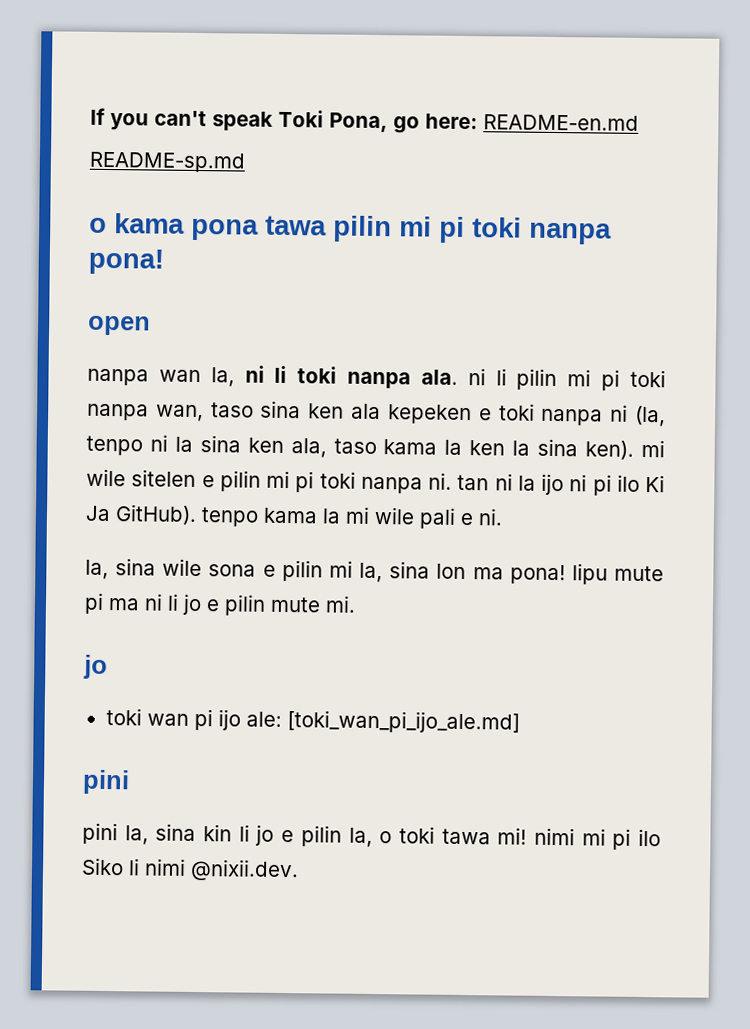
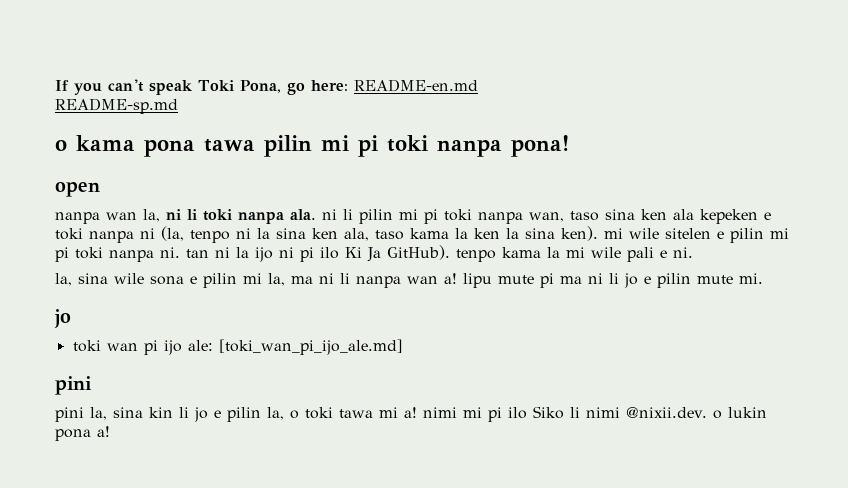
[389,561,566,585] sina lon ma pona! -> [291,273,457,288] ma ni li nanpa wan a!
[497,827,528,845] mi! -> [379,407,417,418] mi a!
(299, 870) none -> [712,407,767,419] [55,426,110,441] o lukin pona a!

